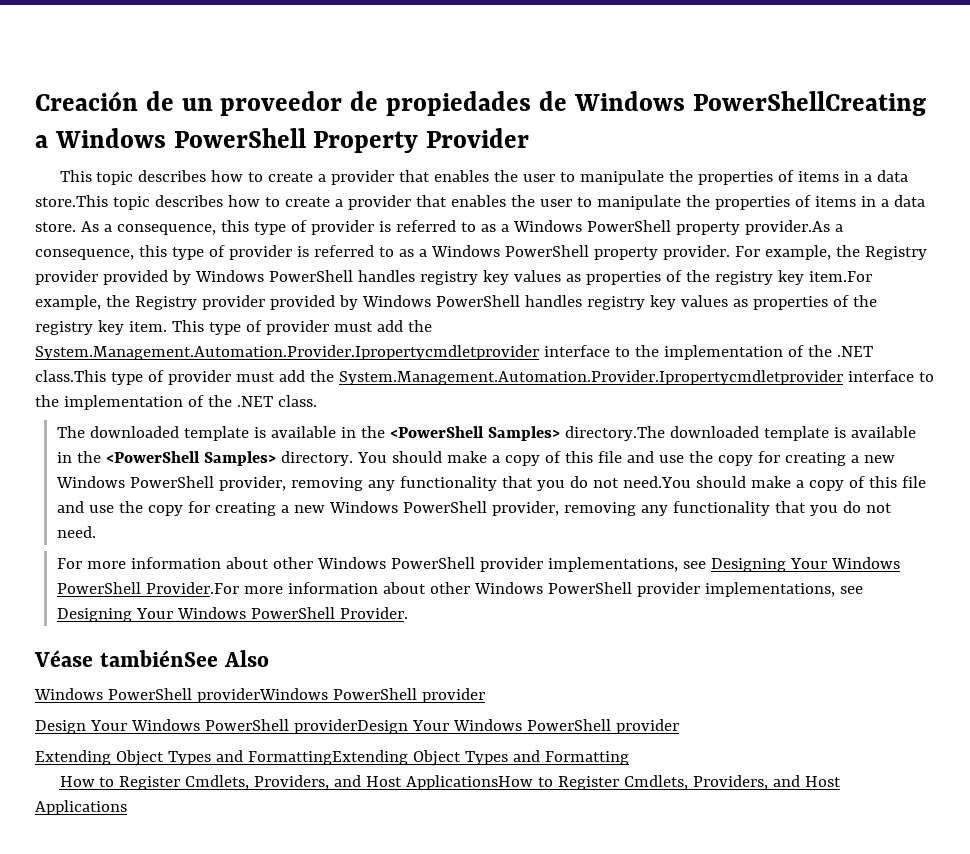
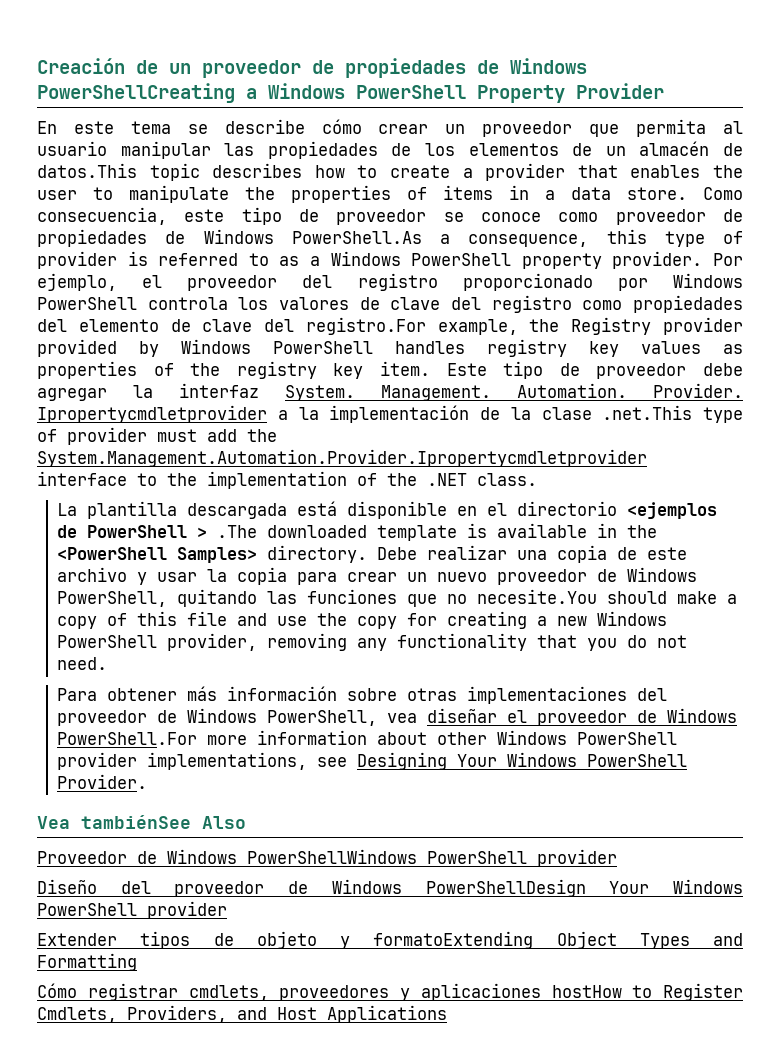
[59,170,909,185] [35,195,108,207] This topic describes how to create a provider that enables the user to manipulate the properties of items in a data store.This -> [37,119,743,137] [37,141,744,159] [37,163,137,178] En este tema se describe cómo crear un proveedor que permita al usuario manipular las propiedades de los elementos de un almacén de datos.This
[80,220,830,235] As a consequence, this type of provider is referred to as a Windows PowerShell property provider.As -> [703,187,743,200] [37,207,743,225] [37,229,422,247] Como consecuencia, este tipo de proveedor se conoce como proveedor de propiedades de Windows PowerShell.As
[734,245,927,260] [35,270,872,285] For example, the Registry provider provided by Windows PowerShell handles registry key values as properties of the registry key item.For -> [713,253,744,266] [37,273,743,291] [37,295,743,313] [37,317,426,335] Por ejemplo, el proveedor del registro proporcionado por Windows PowerShell controla los valores de clave del registro como propiedades del elemento de clave del registro.For
[171,320,432,335] [35,345,873,360] [35,370,106,382] This type of provider must add the System.Management.Automation.Provider.Ipropertycmdletprovider interface to the implementation of the .NET class.This -> [446,361,744,379] [37,383,743,401] [37,405,693,423] Este tipo de proveedor debe agregar la interfaz System. Management. Automation. Provider. Ipropertycmdletprovider a la implementación de la clase .net.This
[57,426,666,441] The downloaded template is available in the <PowerShell Samples> directory.The -> [57,501,718,519] [57,525,258,538] La plantilla descargada está disponible en el directorio <ejemplos de PowerShell > .The
[357,451,896,466] [56,476,692,491] You should make a copy of this file and use the copy for creating a new Windows PowerShell provider, removing any functionality that you do not need.You -> [377,545,688,563] [57,567,698,585] [57,589,598,607] Debe realizar una copia de este archivo y usar la copia para crear un nuevo proveedor de Windows PowerShell, quitando las funciones que no necesite.You
[57,557,901,572] [57,582,240,594] For more information about other Windows PowerShell provider implementations, see Designing Your Windows PowerShell Provider.For -> [57,686,668,704] [57,708,738,726] [57,732,198,745] Para obtener más información sobre otras implementaciones del proveedor de Windows PowerShell, vea diseñar el proveedor de Windows PowerShell.For
[34,650,93,667] Véase -> [37,816,70,829] Vea
[34,688,485,703] [35,719,679,734] [35,750,629,766] [59,775,534,790] Windows PowerShell providerWindows PowerShell provider // Design Your Windows PowerShell providerDesign Your Windows PowerShell provider // Extending Object Types and FormattingExtending Object Types and Formatting // How to Register Cmdlets, Providers, and Host ApplicationsHow -> [37,849,617,867] [37,879,743,897] [37,901,227,919] [37,931,743,949] [37,953,137,971] [37,983,622,1001] Proveedor de Windows PowerShellWindows PowerShell provider // Diseño del proveedor de Windows PowerShellDesign Your Windows PowerShell provider // Extender tipos de objeto y formatoExtending Object Types and Formatting // Cómo registrar cmdlets, proveedores y aplicaciones hostHow

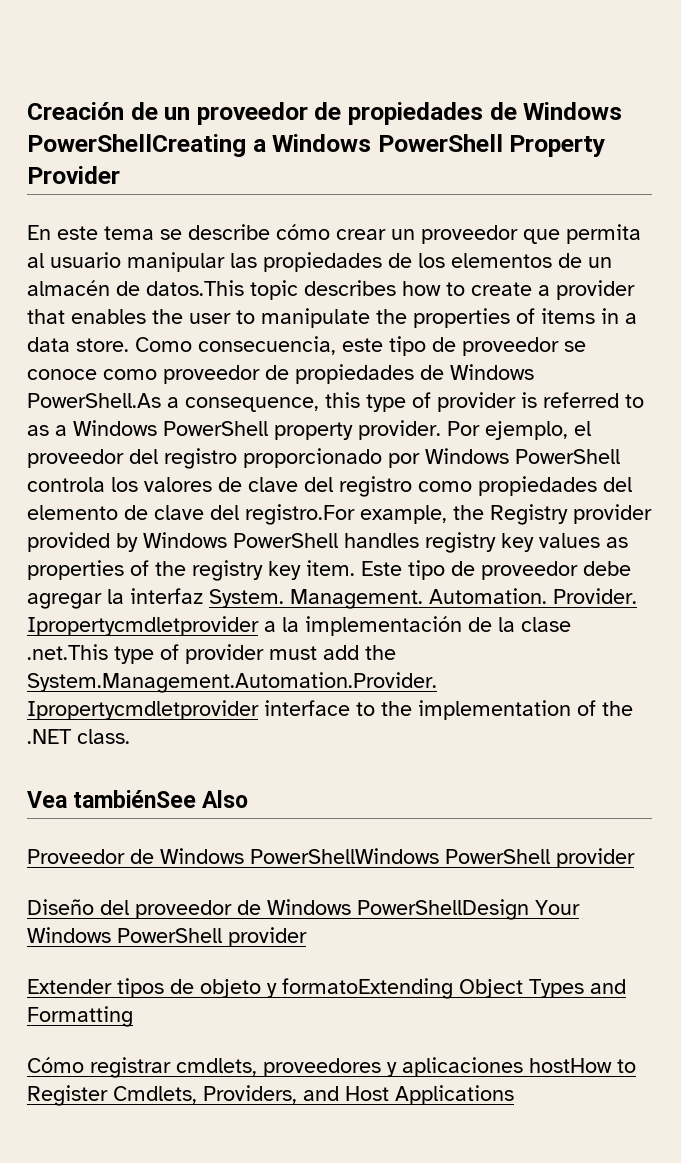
[57,501,718,519] [57,523,658,541] [57,545,688,563] [57,567,698,585] [57,589,738,607] [57,611,668,629] [57,633,688,651] [57,657,108,670] [57,686,668,704] [57,708,738,726] [57,730,678,745] [57,752,688,770] [57,774,148,789] // La plantilla descargada está disponible en el directorio <ejemplos de PowerShell > .The downloaded template is available in the <PowerShell Samples> directory. Debe realizar una copia de este archivo y usar la copia para crear un nuevo proveedor de Windows PowerShell, quitando las funciones que no necesite.You should make a copy of this file and use the copy for creating a new Windows PowerShell provider, removing any functionality that you do not need. // Para obtener más información sobre otras implementaciones del proveedor de Windows PowerShell, vea diseñar el proveedor de Windows PowerShell.For more information about other Windows PowerShell provider implementations, see Designing Your Windows PowerShell Provider. -> (130, 736) none

